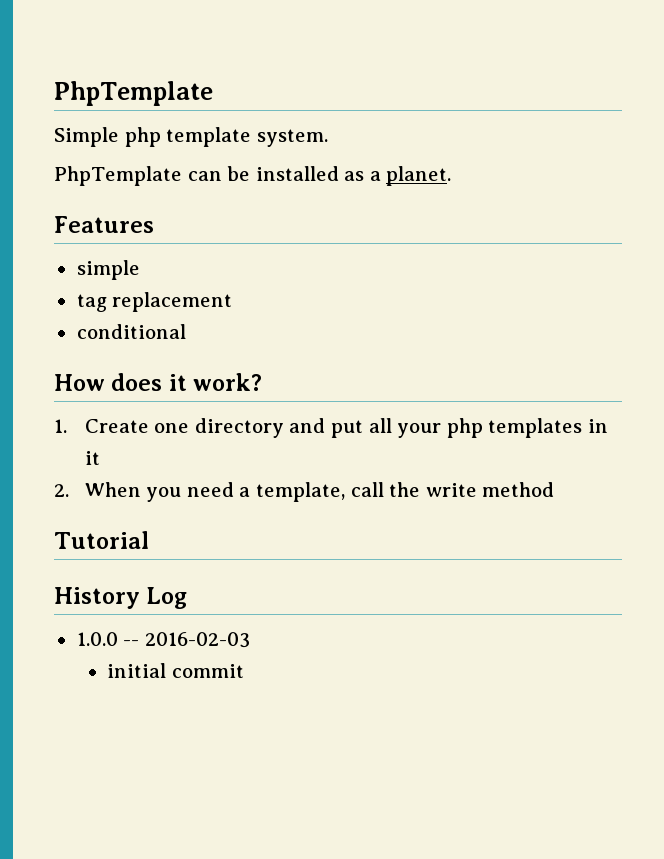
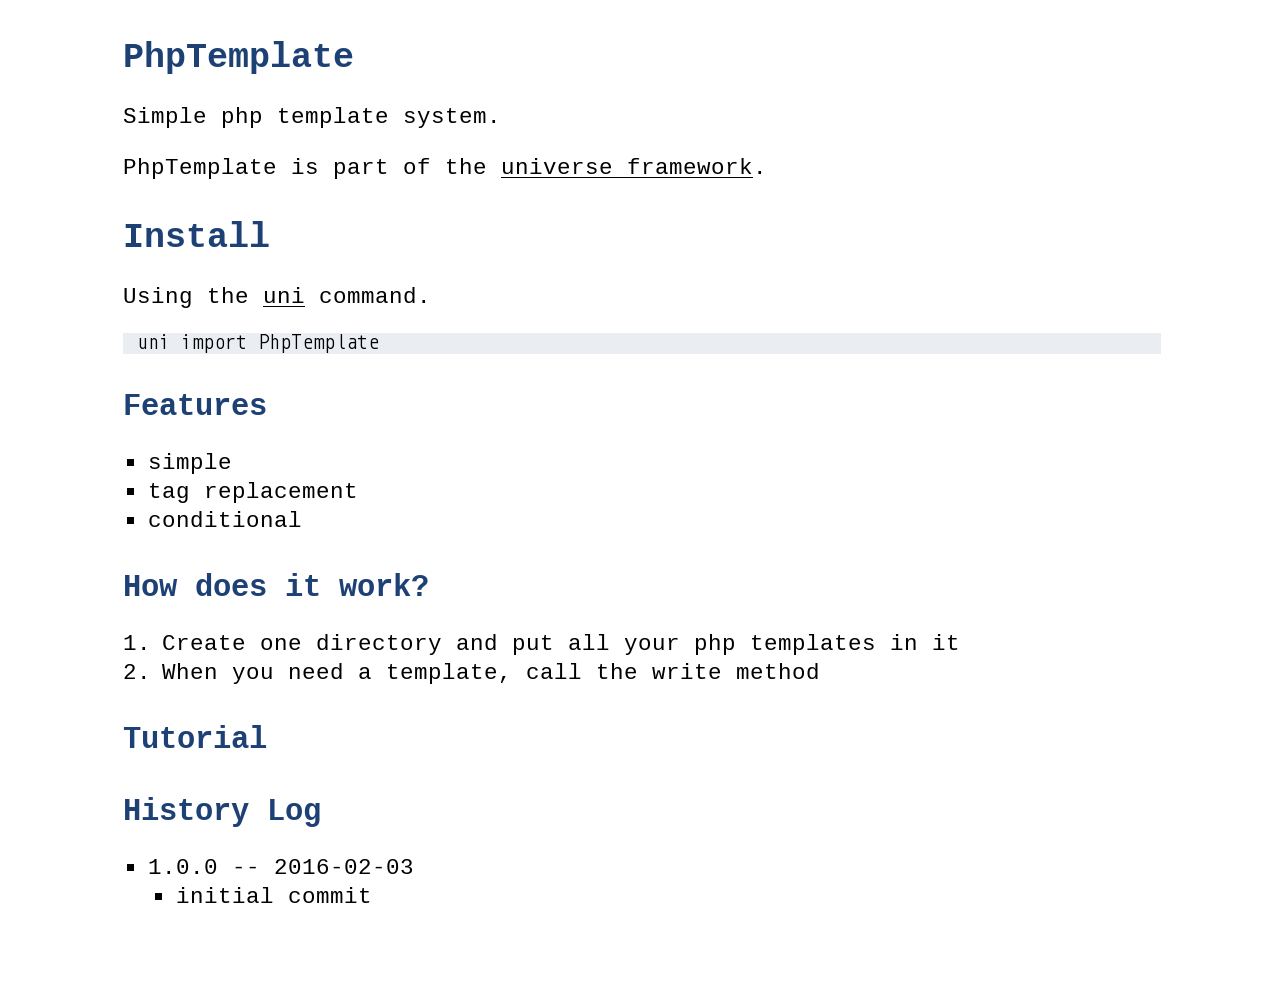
[187,166,452,186] can be installed as a planet. -> [291,158,767,179] [123,221,270,247] [123,287,431,308] [136,334,379,353] is part of the universe framework. // Install // Using the uni command. // uni import PhpTemplate

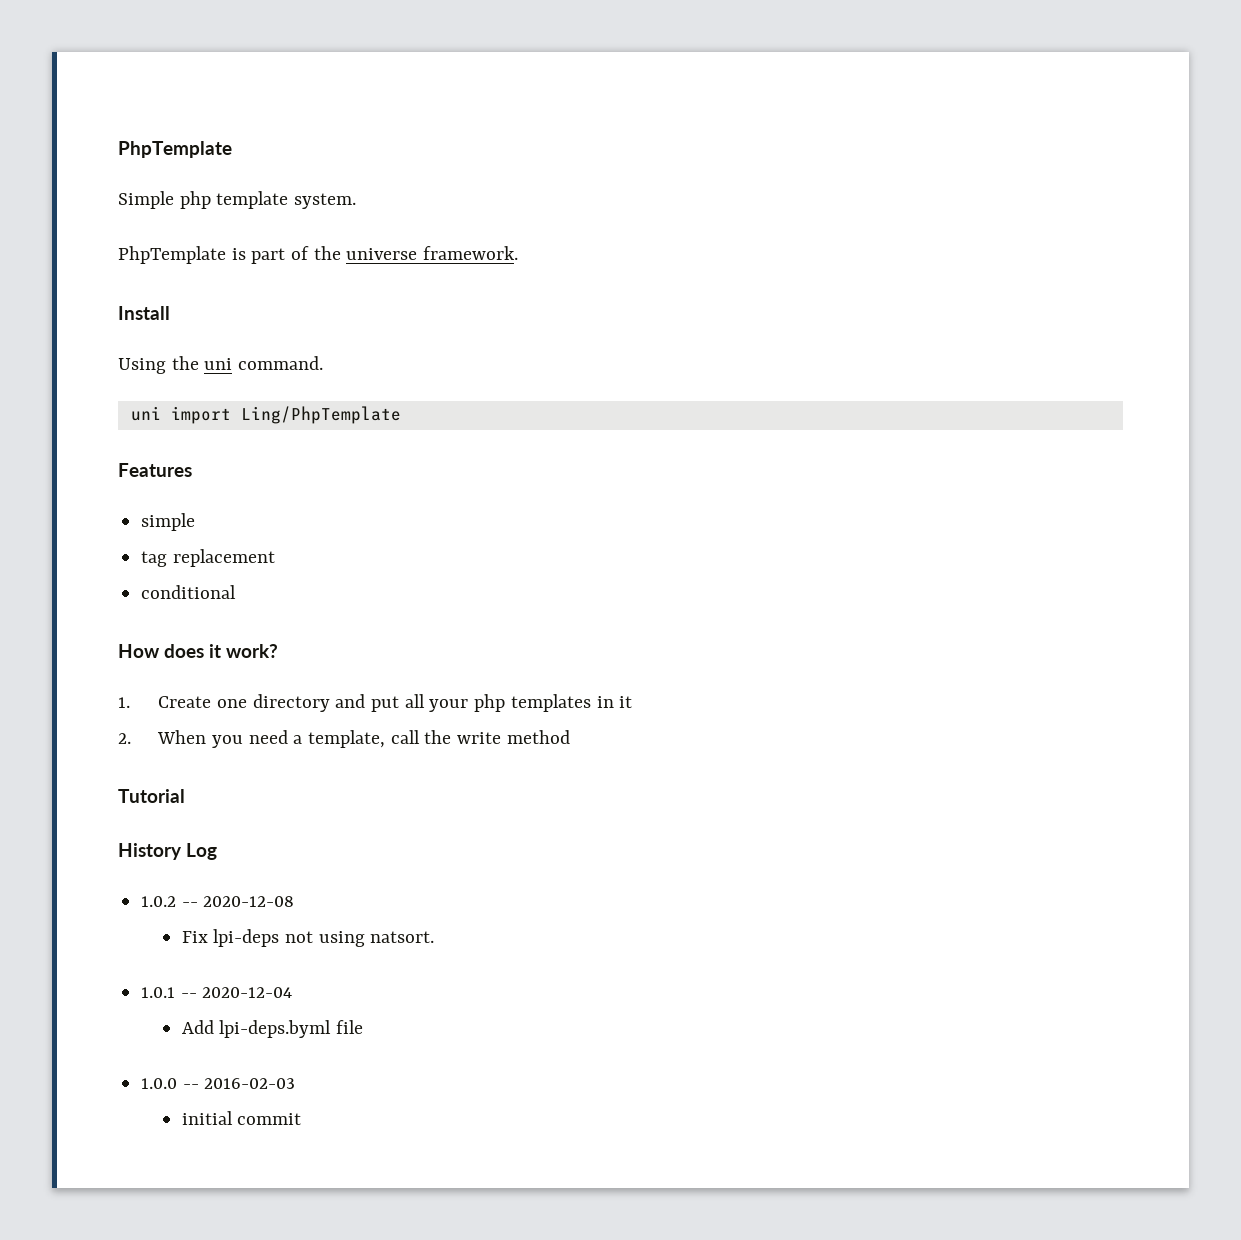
[257,334,379,353] PhpTemplate -> [240,406,401,424] Ling/PhpTemplate
(321, 813) none -> [141,896,295,907] [181,929,435,947] [141,987,293,998] [181,1020,363,1038] // 1.0.2 -- 2020-12-08 // Fix lpi-deps not using natsort. // 1.0.1 -- 2020-12-04 // Add lpi-deps.byml file

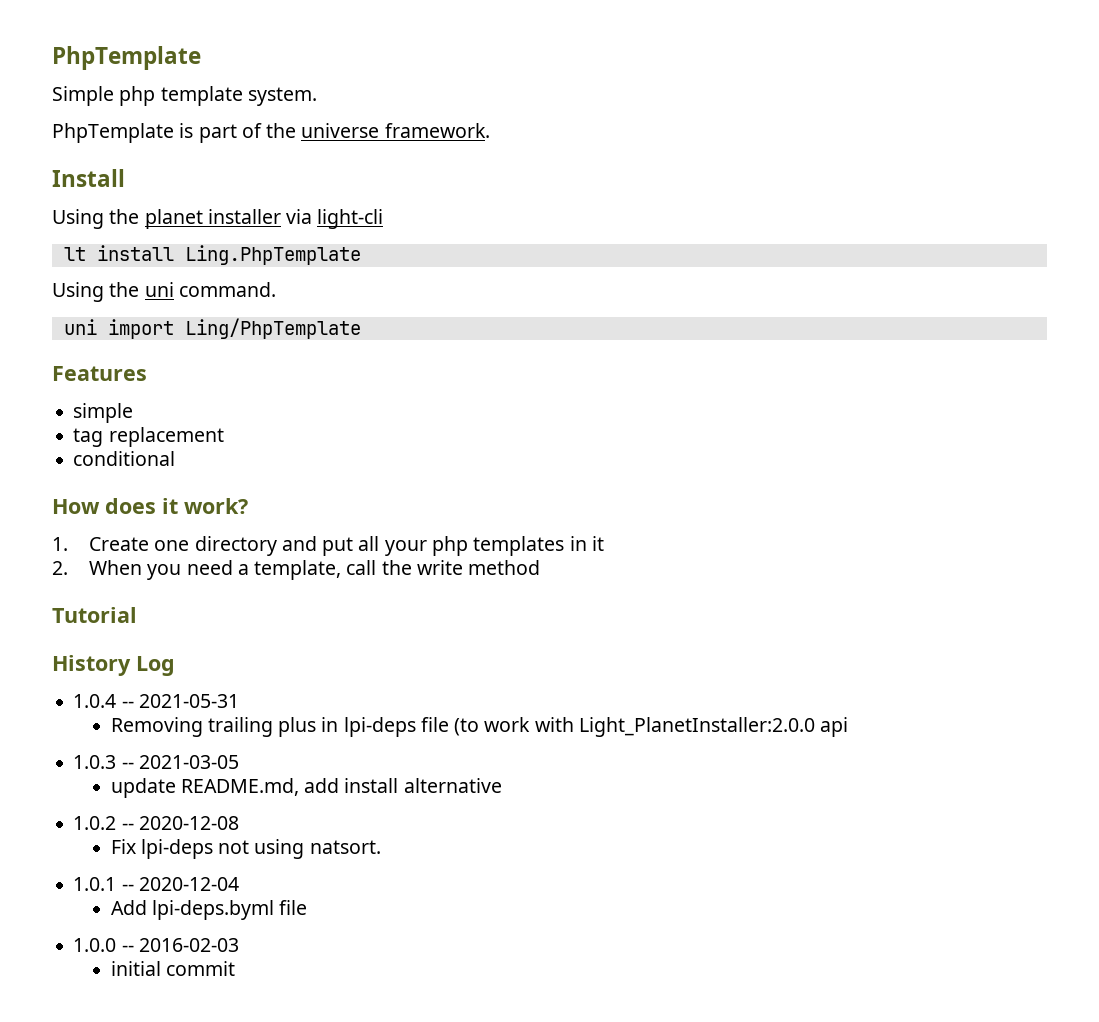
(170, 313) none -> [52,209,384,229] [63,245,361,265] // Using the planet installer via light-cli // lt install Ling.PhpTemplate
(217, 851) none -> [73,694,239,708] [110,717,849,737] [73,755,239,769] [110,778,502,798] // 1.0.4 -- 2021-05-31 // Removing trailing plus in lpi-deps file (to work with Light_PlanetInstaller:2.0.0 api // 1.0.3 -- 2021-03-05 // update README.md, add install alternative

